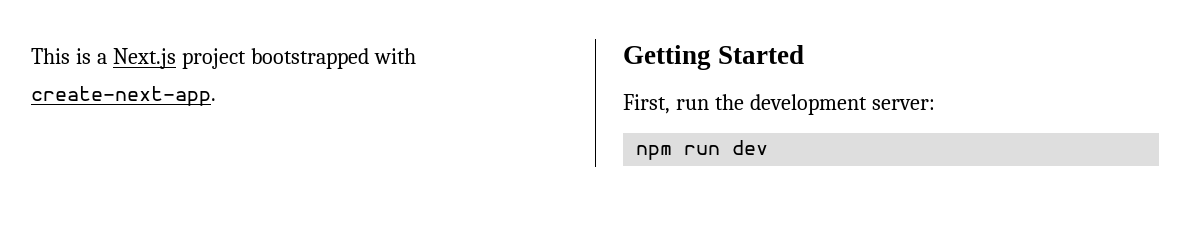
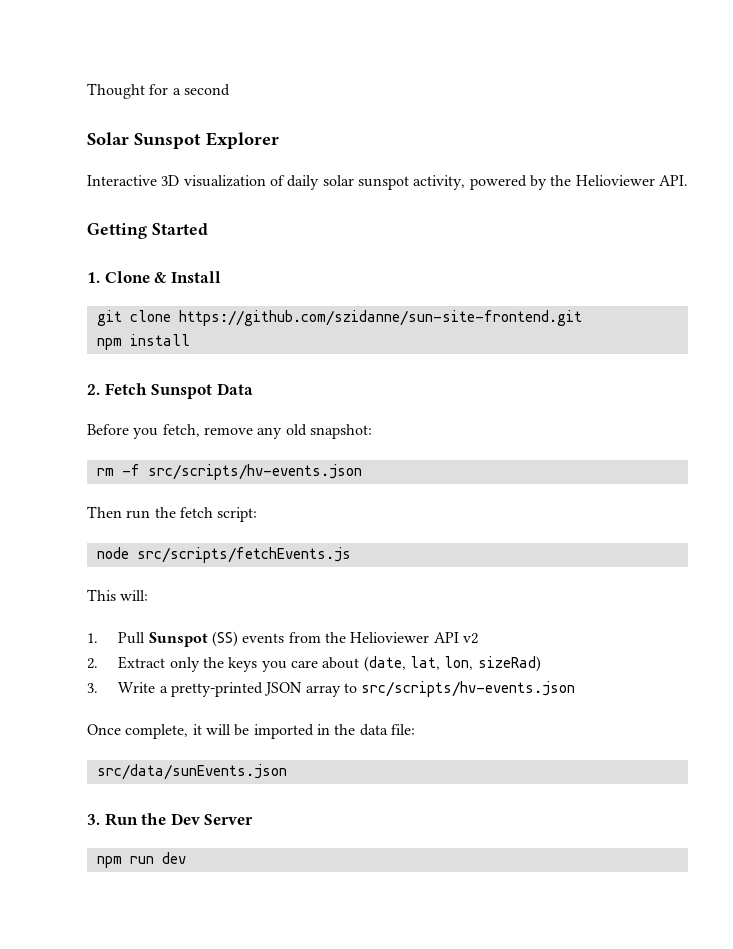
[31,48,416,69] [31,86,216,106] [623,45,805,70] [623,94,935,115] This is a Next.js project bootstrapped with create-next-app. // Getting Started // First, run the development server: -> [87,83,230,99] [87,132,279,149] [87,175,688,190] [87,223,208,239] [87,271,221,283] [96,310,582,326] [96,334,190,350] [87,383,253,399] [87,424,372,439] [96,464,362,480] [87,506,258,522] [96,547,351,563] [87,589,149,601] [87,631,479,647] [87,656,541,672] [87,681,576,697] [87,724,415,739] [96,764,287,780] [87,813,254,826] Thought for a second // Solar Sunspot Explorer // Interactive 3D visualization of daily solar sunspot activity, powered by the Helioviewer API. // Getting Started // 1. Clone & Install // git clone https://github.com/szidanne/sun-site-frontend.git // npm install // 2. Fetch Sunspot Data // Before you fetch, remove any old snapshot: // rm -f src/scripts/hv-events.json // Then run the fetch script: // node src/scripts/fetchEvents.js // This will: // 1. Pull Sunspot (SS) events from the Helioviewer API v2 // 2. Extract only the keys you care about (date, lat, lon, sizeRad) // 3. Write a pretty‑printed JSON array to src/scripts/hv-events.json // Once complete, it will be imported in the data file: // src/data/sunEvents.json // 3. Run the Dev Server

